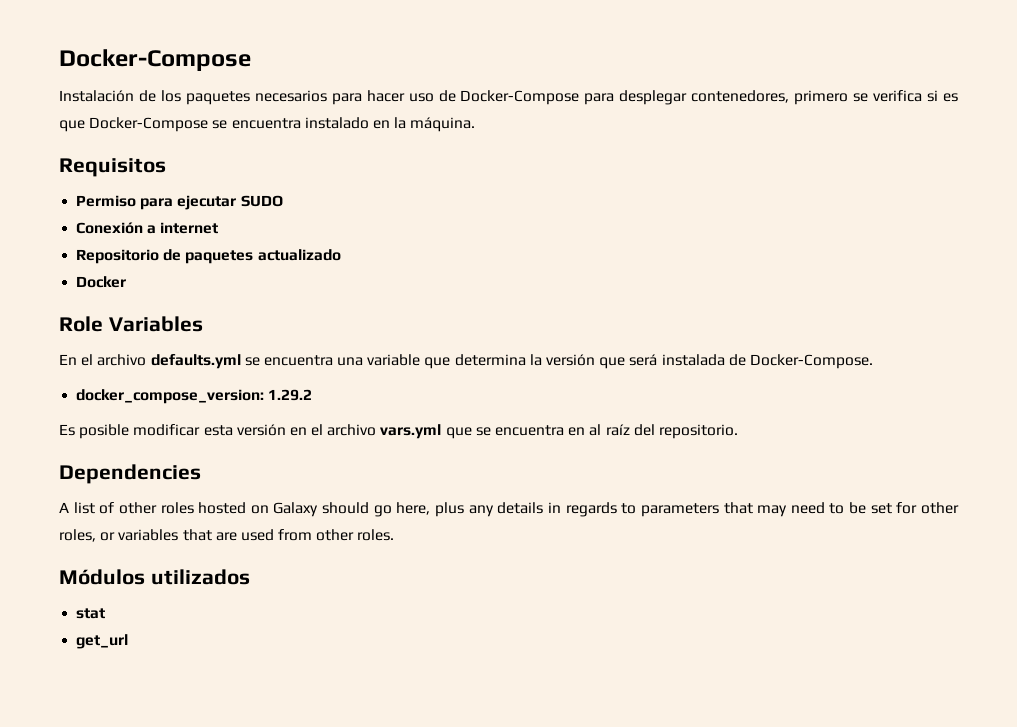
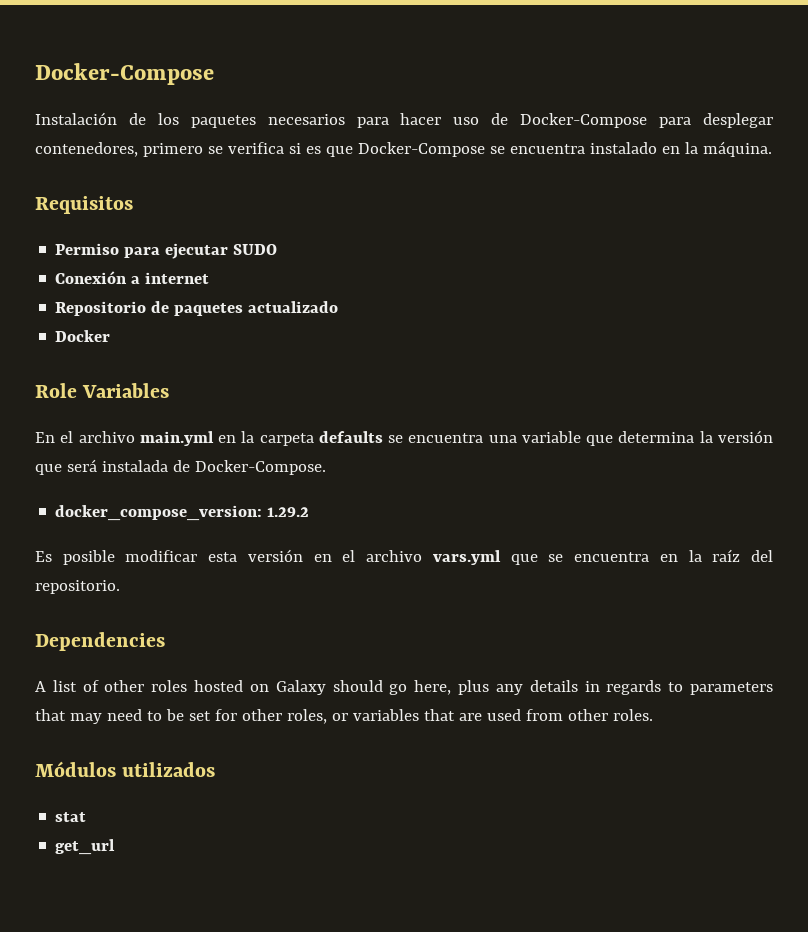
[150,354,241,369] defaults.yml -> [139,431,383,446] main.yml en la carpeta defaults
[589,424,602,436] al -> [688,550,702,562] la

